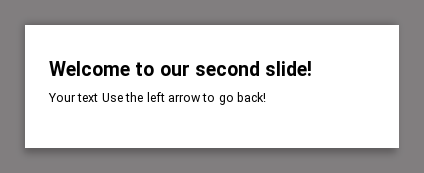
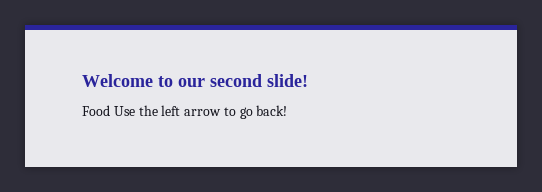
[48,93,99,102] Your text -> [82,105,110,116] Food

